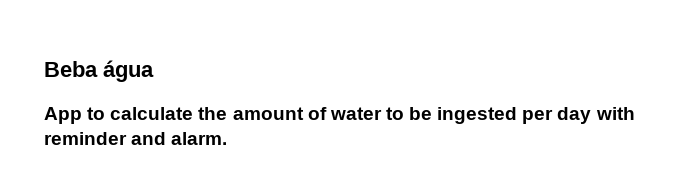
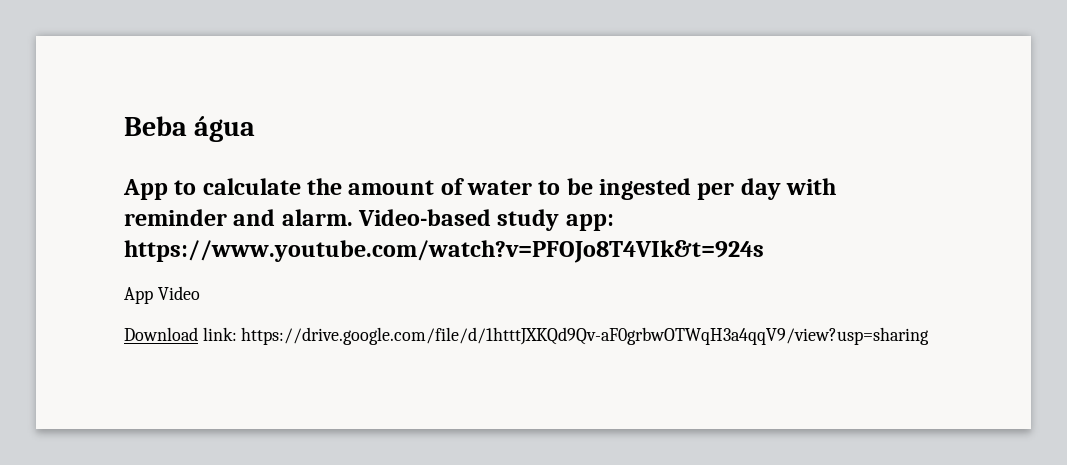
(228, 138) none -> [358,209,614,231] [124,240,764,263] [124,286,200,304] [124,327,930,345] Video-based study app: https://www.youtube.com/watch?v=PFOJo8T4VIk&t=924s // App Video // Download link: https://drive.google.com/file/d/1htttJXKQd9Qv-aF0grbwOTWqH3a4qqV9/view?usp=sharing

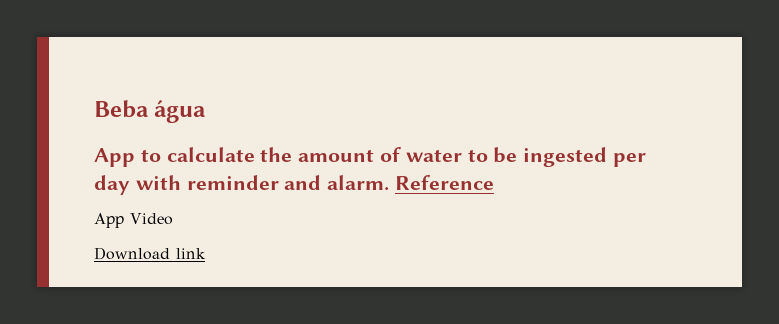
[358,209,614,231] [124,240,764,263] Video-based study app: https://www.youtube.com/watch?v=PFOJo8T4VIk&t=924s -> [395,175,495,190] Reference
[202,327,930,345] link: https://drive.google.com/file/d/1htttJXKQd9Qv-aF0grbwOTWqH3a4qqV9/view?usp=sharing -> [176,248,206,259] link

